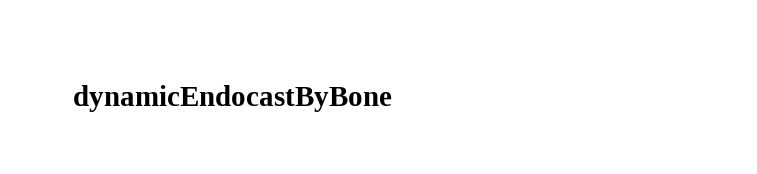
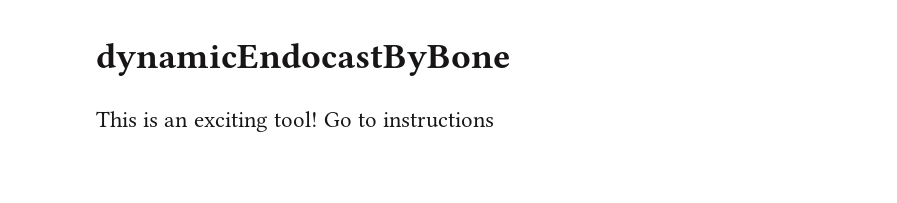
(392, 98) none -> [96,111,495,132] // This is an exciting tool! Go to instructions

